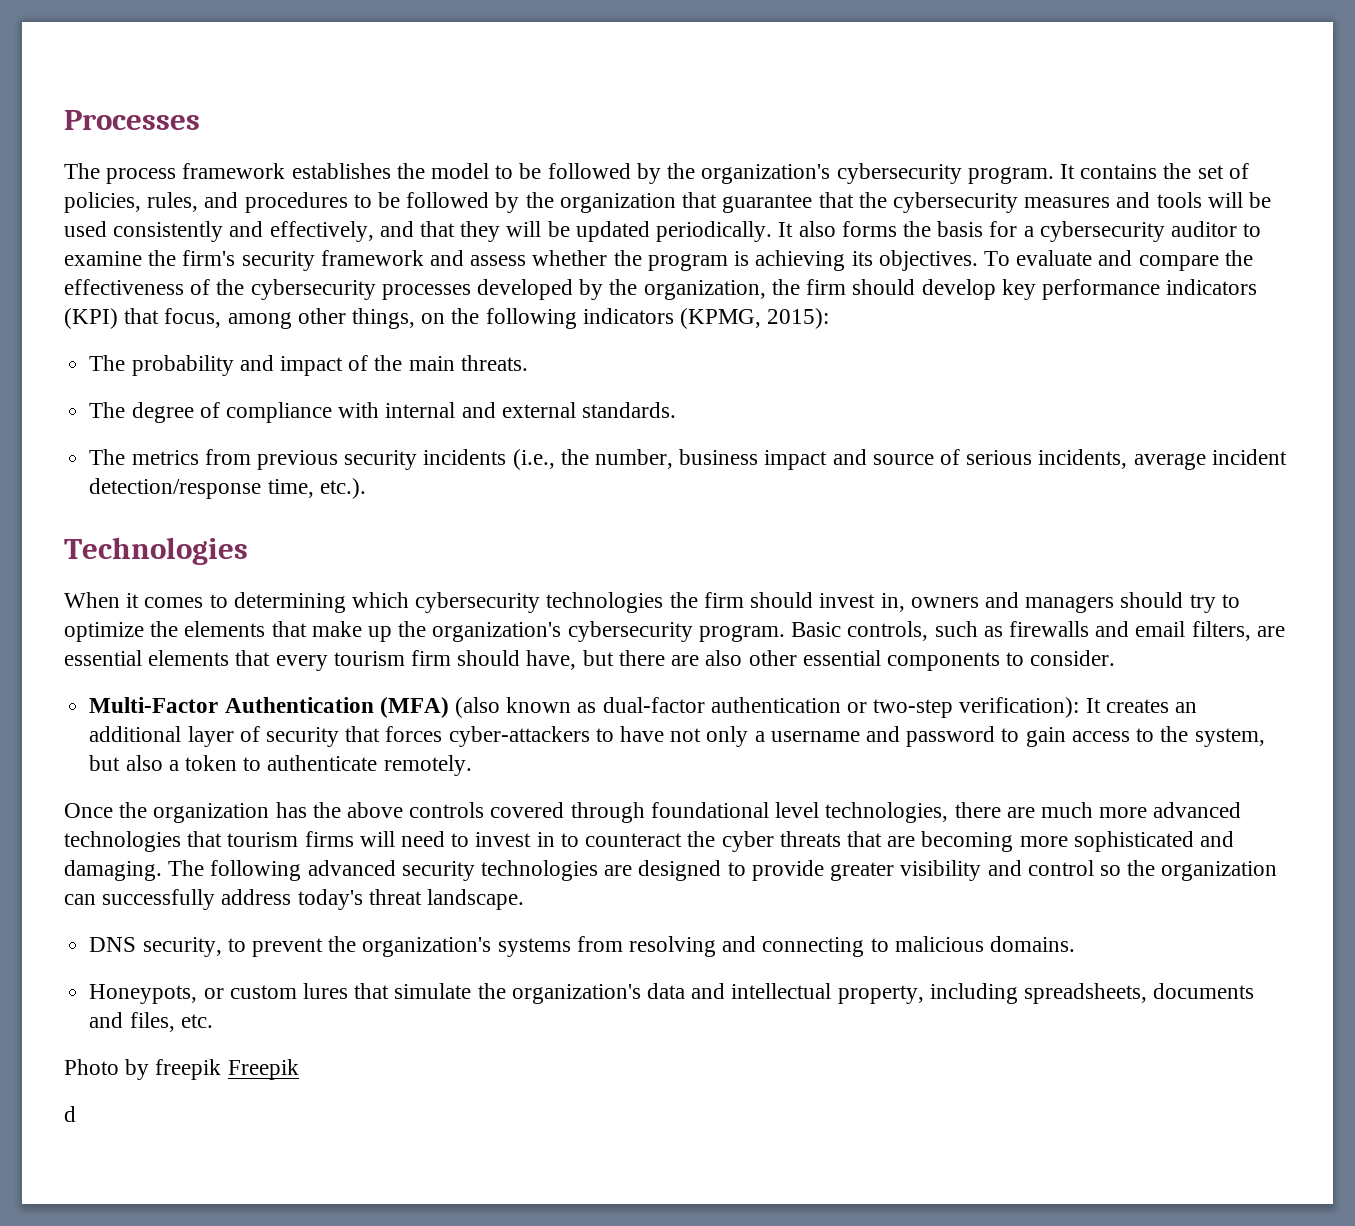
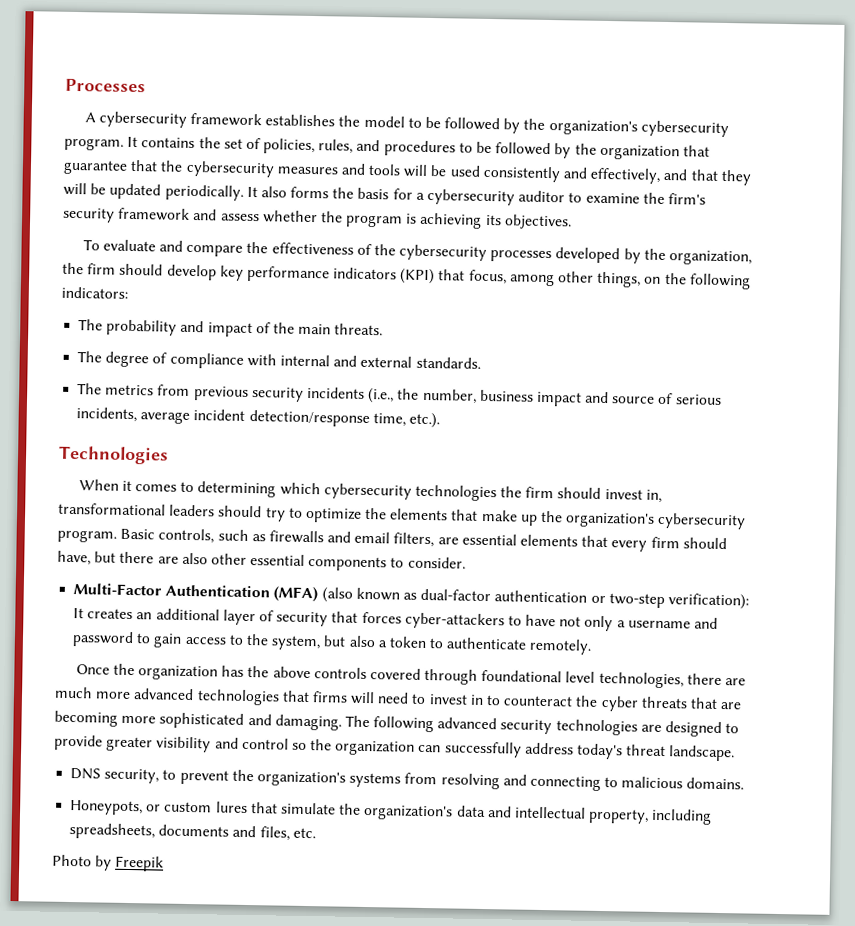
[64,163,177,184] The process -> [84,111,187,128] A cybersecurity
(978, 260) none -> (572, 222) //
[582,308,830,329] indicators (KPMG, 2015): -> [61,286,128,299] indicators:
[910,592,1115,613] owners and managers -> [58,502,216,517] transformational leaders
[333,651,405,666] tourism -> (648, 546) none
[227,832,299,847] tourism -> (310, 696) none
[155,1059,222,1080] freepik -> (113, 863) none
[64,1106,76,1122] // d -> (165, 863) none

